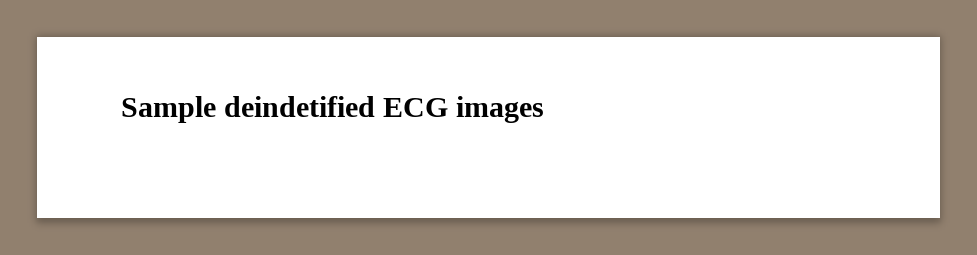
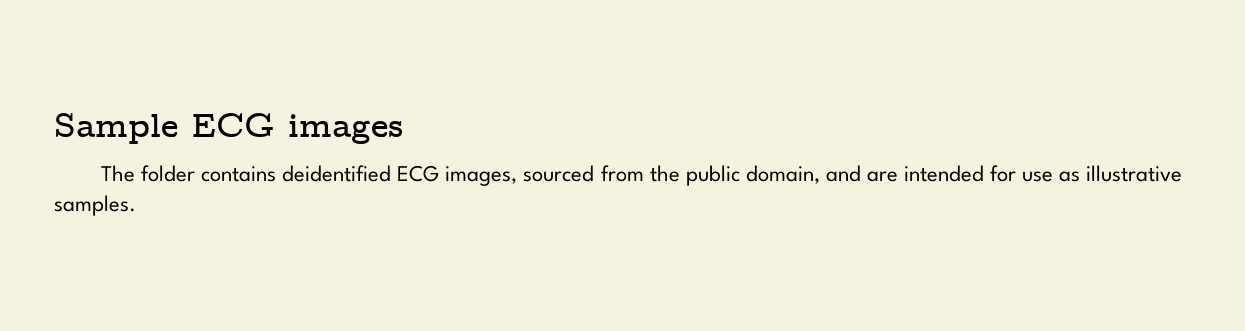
[224,96,376,117] deindetified -> (178, 128) none
(545, 109) none -> [100,165,1183,186] [54,195,136,216] // The folder contains deidentified ECG images, sourced from the public domain, and are intended for use as illustrative samples.

